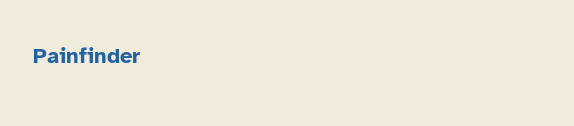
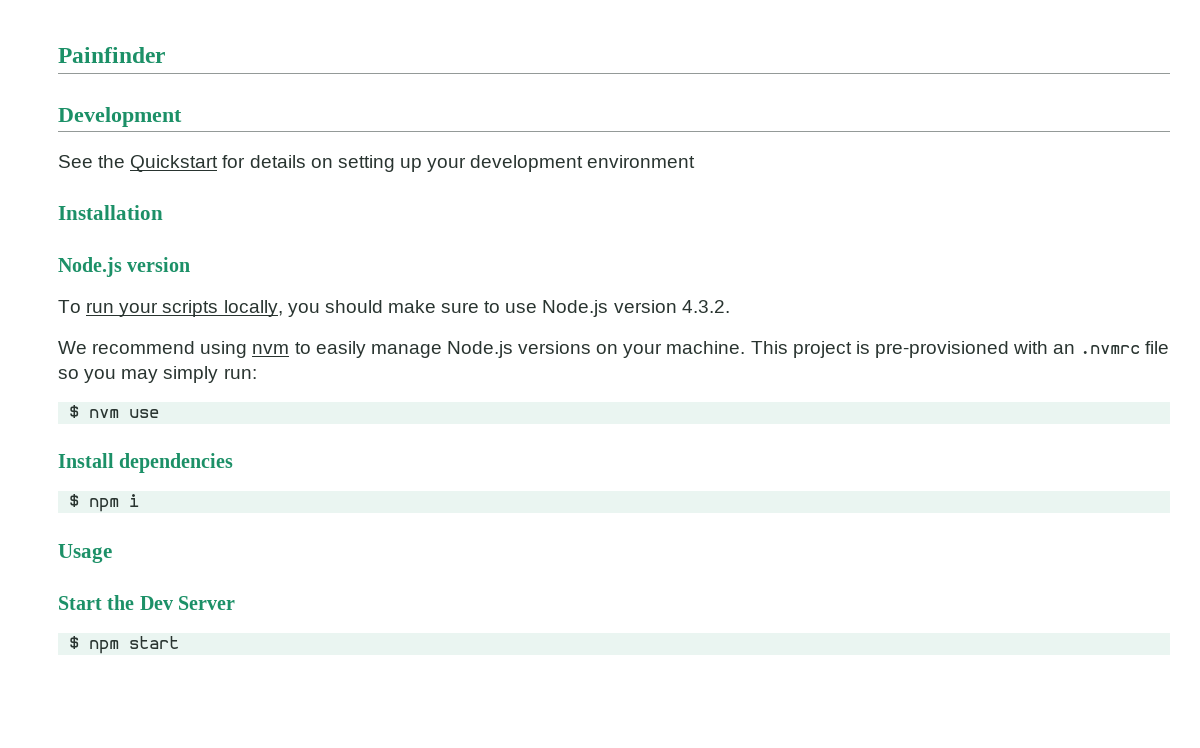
(140, 55) none -> [58,107,182,127] [58,155,696,172] [58,205,163,220] [58,257,191,277] [58,300,730,317] [58,341,1170,358] [58,366,257,383] [69,405,160,418] [58,453,234,473] [69,494,140,512] [58,544,112,563] [58,595,236,610] [69,636,180,654] // Development // See the Quickstart for details on setting up your development environment // Installation // Node.js version // To run your scripts locally, you should make sure to use Node.js version 4.3.2. // We recommend using nvm to easily manage Node.js versions on your machine. This project is pre-provisioned with an .nvmrc file so you may simply run: // $ nvm use // Install dependencies // $ npm i // Usage // Start the Dev Server // $ npm start

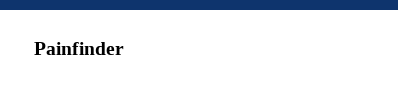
[58,107,182,127] [58,155,696,172] [58,205,163,220] [58,257,191,277] [58,300,730,317] [58,341,1170,358] [58,366,257,383] [69,405,160,418] [58,453,234,473] [69,494,140,512] [58,544,112,563] [58,595,236,610] [69,636,180,654] // Development // See the Quickstart for details on setting up your development environment // Installation // Node.js version // To run your scripts locally, you should make sure to use Node.js version 4.3.2. // We recommend using nvm to easily manage Node.js versions on your machine. This project is pre-provisioned with an .nvmrc file so you may simply run: // $ nvm use // Install dependencies // $ npm i // Usage // Start the Dev Server // $ npm start -> (124, 48) none

